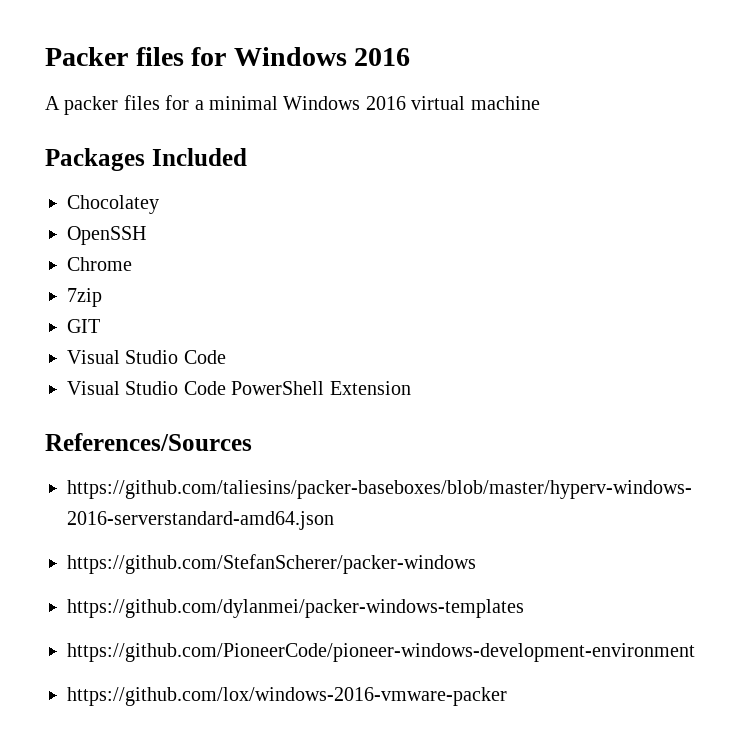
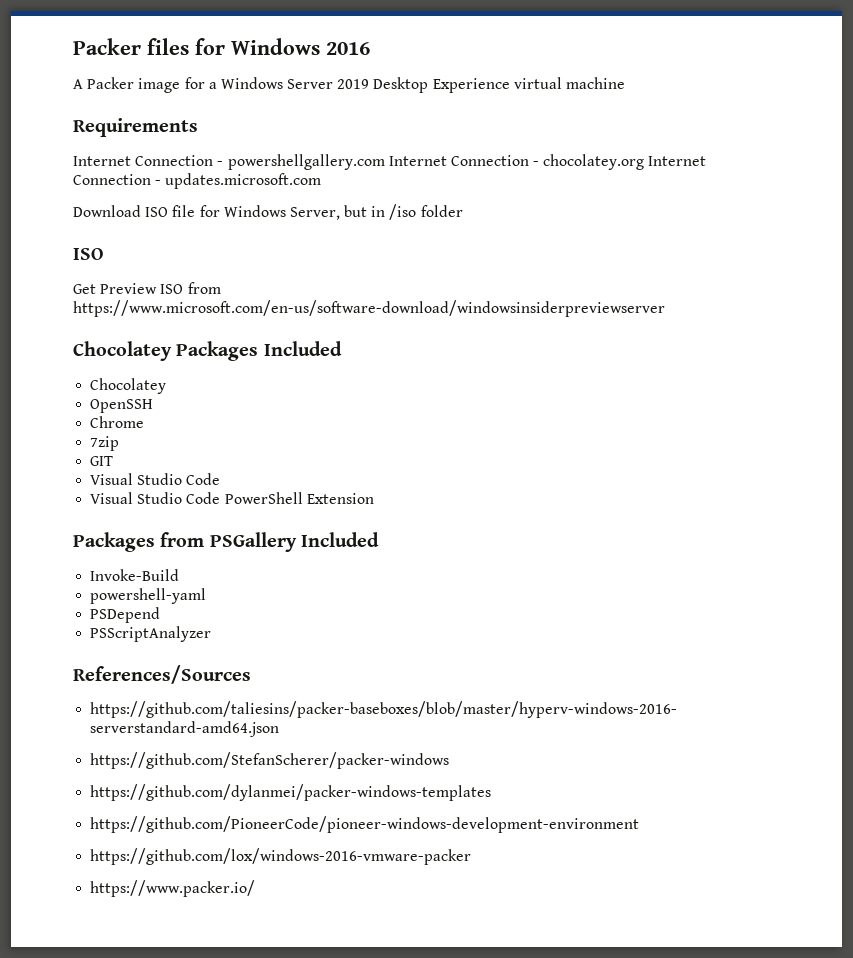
[64,95,540,115] packer files for a minimal Windows 2016 virtual machine // -> [87,77,626,93] [73,118,198,137] [73,154,707,170] [73,173,322,189] [73,204,463,220] [73,248,104,260] [73,282,221,294] [73,300,665,317] [73,341,172,361] Packer image for a Windows Server 2019 Desktop Experience virtual machine // Requirements // Internet Connection - powershellgallery.com Internet Connection - chocolatey.org Internet Connection - updates.microsoft.com // Download ISO file for Windows Server, but in /iso folder // ISO // Get Preview ISO from https://www.microsoft.com/en-us/software-download/windowsinsiderpreviewserver // Chocolatey
(411, 388) none -> [73,532,379,552] [90,569,180,581] [90,588,207,604] [90,607,161,623] [90,626,212,642] // Packages from PSGallery Included // Invoke-Build // powershell-yaml // PSDepend // PSScriptAnalyzer
(507, 696) none -> [90,880,256,897] // https://www.packer.io/

